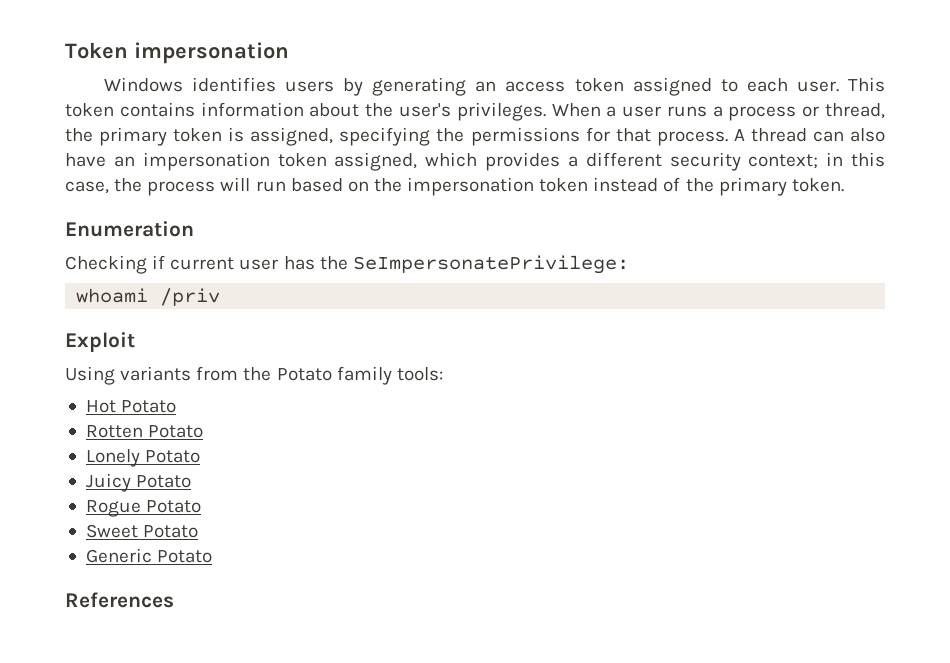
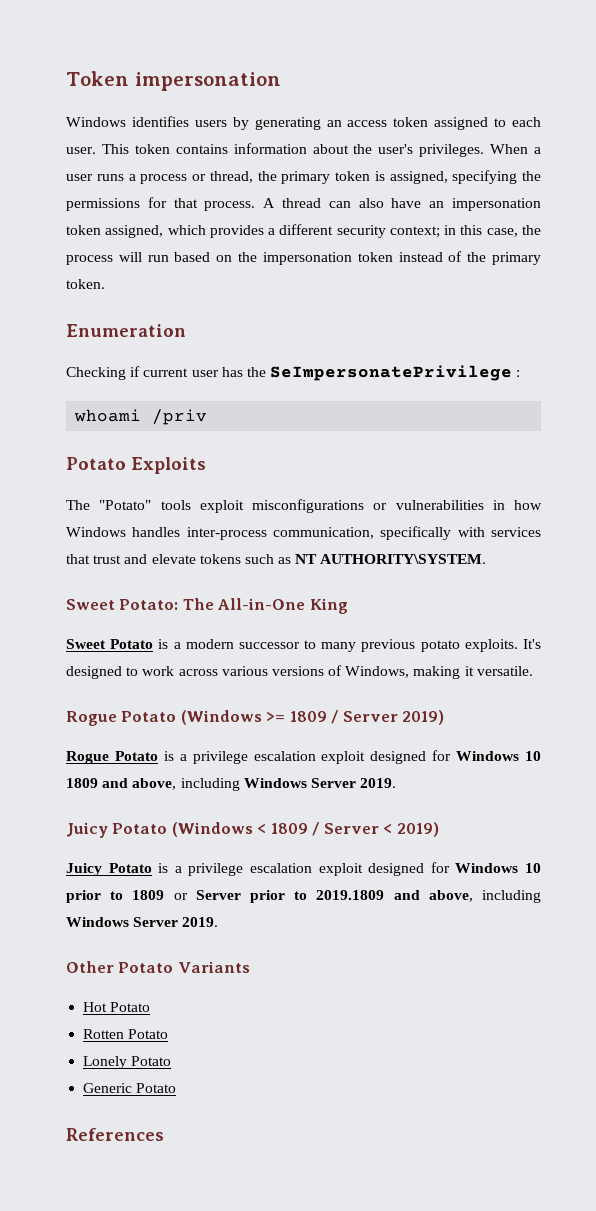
[352,255,629,274] SeImpersonatePrivilege: -> [270,365,521,381] SeImpersonatePrivilege :
[65,332,135,352] [65,366,443,385] Exploit // Using variants from the Potato family tools: -> [66,457,206,474] [66,499,542,513] [66,526,541,540] [66,554,487,564] [66,598,348,614] [66,639,541,652] [66,665,533,679] [66,710,445,726] [66,750,541,764] [66,778,397,791] [66,822,439,838] [66,862,541,876] [66,890,541,903] [66,917,219,927] [66,961,250,973] Potato Exploits // The "Potato" tools exploit misconfigurations or vulnerabilities in how Windows handles inter-process communication, specifically with services that trust and elevate tokens such as NT AUTHORITY\SYSTEM. // Sweet Potato: The All-in-One King // Sweet Potato is a modern successor to many previous potato exploits. It's designed to work across various versions of Windows, making it versatile. // Rogue Potato (Windows >= 1809 / Server 2019) // Rogue Potato is a privilege escalation exploit designed for Windows 10 1809 and above, including Windows Server 2019. // Juicy Potato (Windows < 1809 / Server < 2019) // Juicy Potato is a privilege escalation exploit designed for Windows 10 prior to 1809 or Server prior to 2019.1809 and above, including Windows Server 2019. // Other Potato Variants
[85,473,192,492] [85,500,202,517] [85,524,199,538] // Juicy Potato // Rogue Potato // Sweet Potato -> (172, 1061) none

